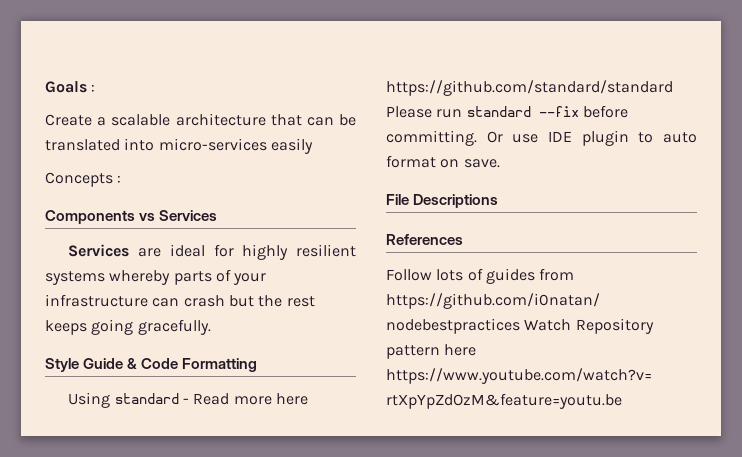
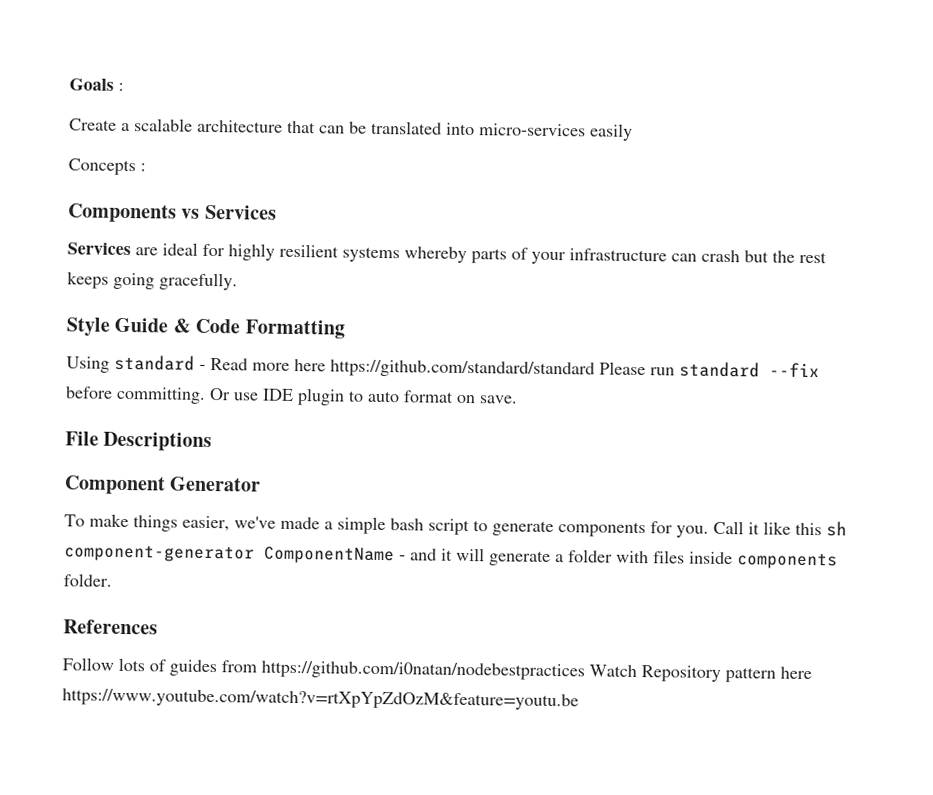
(499, 201) none -> [64,475,262,495] [64,513,847,538] [64,544,838,570] [63,573,112,587] // Component Generator // To make things easier, we've made a simple bash script to generate components for you. Call it like this sh component-generator ComponentName - and it will generate a folder with files inside components folder.

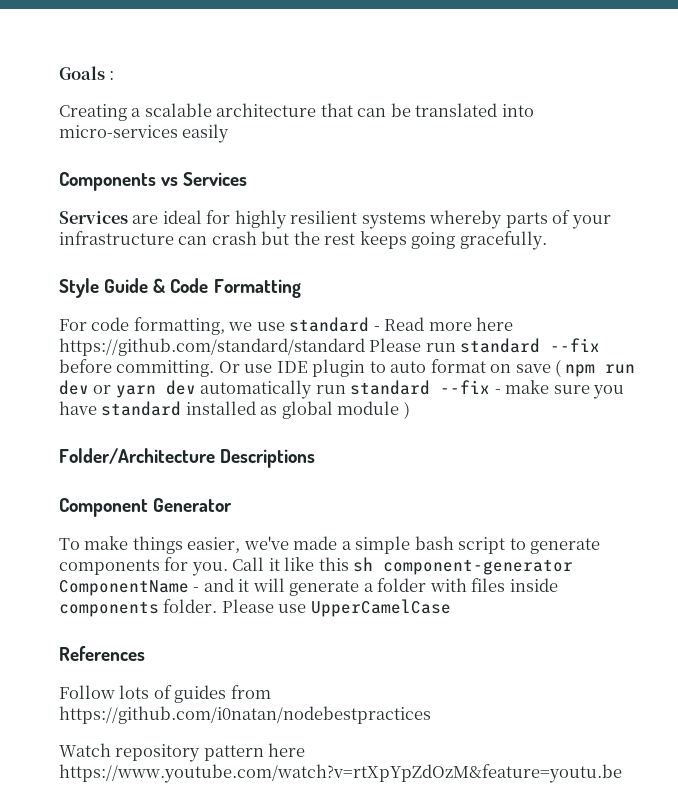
[69,118,117,131] Create -> [59,104,127,121] Creating
[68,158,146,176] // Concepts : -> (230, 133) none
[66,356,110,373] Using -> [59,317,285,335] For code formatting, we use
[479,395,518,404] [65,431,99,446] save. // File -> [515,359,636,377] [59,380,625,399] [59,401,410,419] [59,448,215,464] save ( npm run dev or yarn dev automatically run standard --fix - make sure you have standard installed as global module ) // Folder/Architecture
(112, 580) none -> [221,599,451,617] Please use UpperCamelCase
[589,664,721,682] Watch Repository -> [59,743,201,762] // Watch repository

